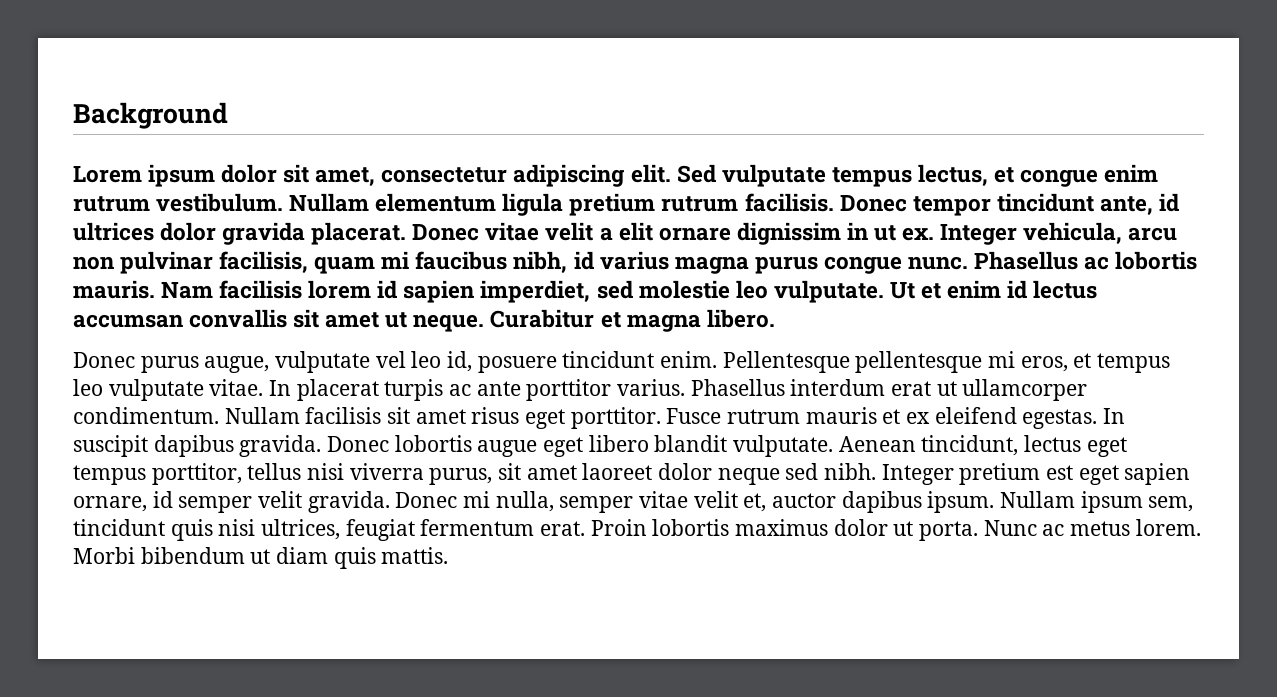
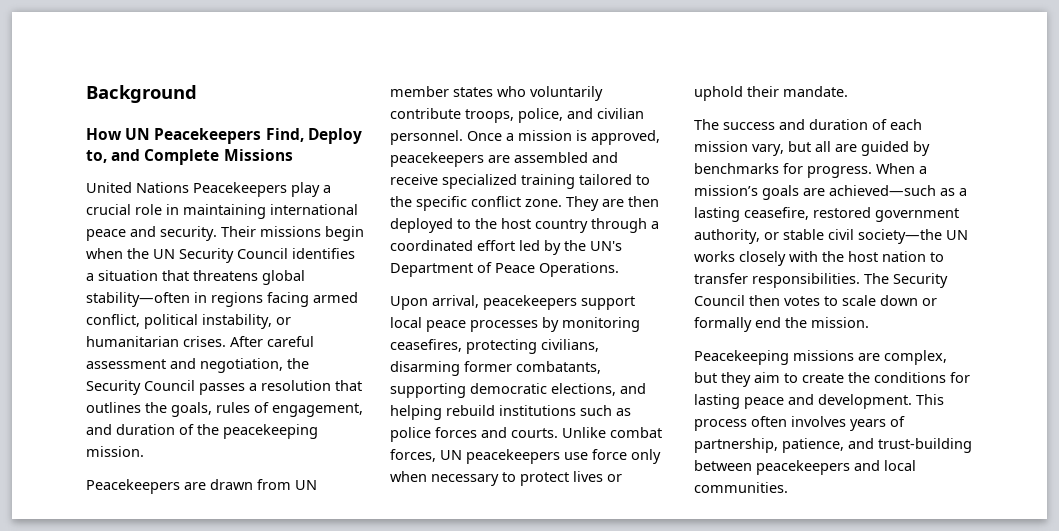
[73,164,1159,187] [73,193,1179,216] [73,222,1178,245] [73,251,1198,274] [73,280,1098,303] [73,309,775,332] [73,351,1171,373] [73,379,1088,401] [73,407,1126,429] [73,435,1127,457] [73,463,1191,485] [73,491,1194,513] [73,519,1201,541] [73,547,449,569] Lorem ipsum dolor sit amet, consectetur adipiscing elit. Sed vulputate tempus lectus, et congue enim rutrum vestibulum. Nullam elementum ligula pretium rutrum facilisis. Donec tempor tincidunt ante, id ultrices dolor gravida placerat. Donec vitae velit a elit ornare dignissim in ut ex. Integer vehicula, arcu non pulvinar facilisis, quam mi faucibus nibh, id varius magna purus congue nunc. Phasellus ac lobortis mauris. Nam facilisis lorem id sapien imperdiet, sed molestie leo vulputate. Ut et enim id lectus accumsan convallis sit amet ut neque. Curabitur et magna libero. // Donec purus augue, vulputate vel leo id, posuere tincidunt enim. Pellentesque pellentesque mi eros, et tempus leo vulputate vitae. In placerat turpis ac ante porttitor varius. Phasellus interdum erat ut ullamcorper condimentum. Nullam facilisis sit amet risus eget porttitor. Fusce rutrum mauris et ex eleifend egestas. In suscipit dapibus gravida. Donec lobortis augue eget libero blandit vulputate. Aenean tincidunt, lectus eget tempus porttitor, tellus nisi viverra purus, sit amet laoreet dolor neque sed nibh. Integer pretium est eget sapien ornare, id semper velit gravida. Donec mi nulla, semper vitae velit et, auctor dapibus ipsum. Nullam ipsum sem, tincidunt quis nisi ultrices, feugiat fermentum erat. Proin lobortis maximus dolor ut porta. Nunc ac metus lorem. Morbi bibendum ut diam quis mattis. -> [86,128,362,144] [86,149,293,165] [86,182,331,197] [86,204,358,219] [86,226,364,241] [86,248,355,263] [86,270,305,285] [86,292,358,307] [86,314,291,329] [86,336,314,347] [86,358,309,373] [86,380,362,395] [86,402,363,417] [86,424,318,439] [86,446,144,457] [86,479,317,494] [390,86,603,101] [390,108,644,123] [390,130,660,145] [390,152,618,167] [390,174,650,189] [390,196,659,211] [390,218,659,233] [390,240,622,255] [390,262,619,277] [390,295,635,310] [390,317,640,332] [390,339,599,354] [390,361,601,376] [390,383,646,398] [390,405,631,420] [390,427,662,442] [390,449,661,464] [390,471,622,486] [694,86,848,101] [694,119,922,130] [694,141,930,156] [694,163,927,178] [694,185,967,200] [694,207,959,222] [694,229,968,244] [694,251,944,266] [694,273,948,288] [694,295,937,306] [694,317,869,332] [694,350,947,365] [694,372,970,387] [694,394,944,409] [694,416,905,431] [694,438,972,453] [694,460,916,475] [694,482,788,493] How UN Peacekeepers Find, Deploy to, and Complete Missions // United Nations Peacekeepers play a crucial role in maintaining international peace and security. Their missions begin when the UN Security Council identifies a situation that threatens global stability—often in regions facing armed conflict, political instability, or humanitarian crises. After careful assessment and negotiation, the Security Council passes a resolution that outlines the goals, rules of engagement, and duration of the peacekeeping mission. // Peacekeepers are drawn from UN member states who voluntarily contribute troops, police, and civilian personnel. Once a mission is approved, peacekeepers are assembled and receive specialized training tailored to the specific conflict zone. They are then deployed to the host country through a coordinated effort led by the UN's Department of Peace Operations. // Upon arrival, peacekeepers support local peace processes by monitoring ceasefires, protecting civilians, disarming former combatants, supporting democratic elections, and helping rebuild institutions such as police forces and courts. Unlike combat forces, UN peacekeepers use force only when necessary to protect lives or uphold their mandate. // The success and duration of each mission vary, but all are guided by benchmarks for progress. When a mission’s goals are achieved—such as a lasting ceasefire, restored government authority, or stable civil society—the UN works closely with the host nation to transfer responsibilities. The Security Council then votes to scale down or formally end the mission. // Peacekeeping missions are complex, but they aim to create the conditions for lasting peace and development. This process often involves years of partnership, patience, and trust-building between peacekeepers and local communities.

